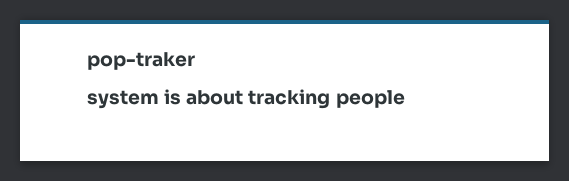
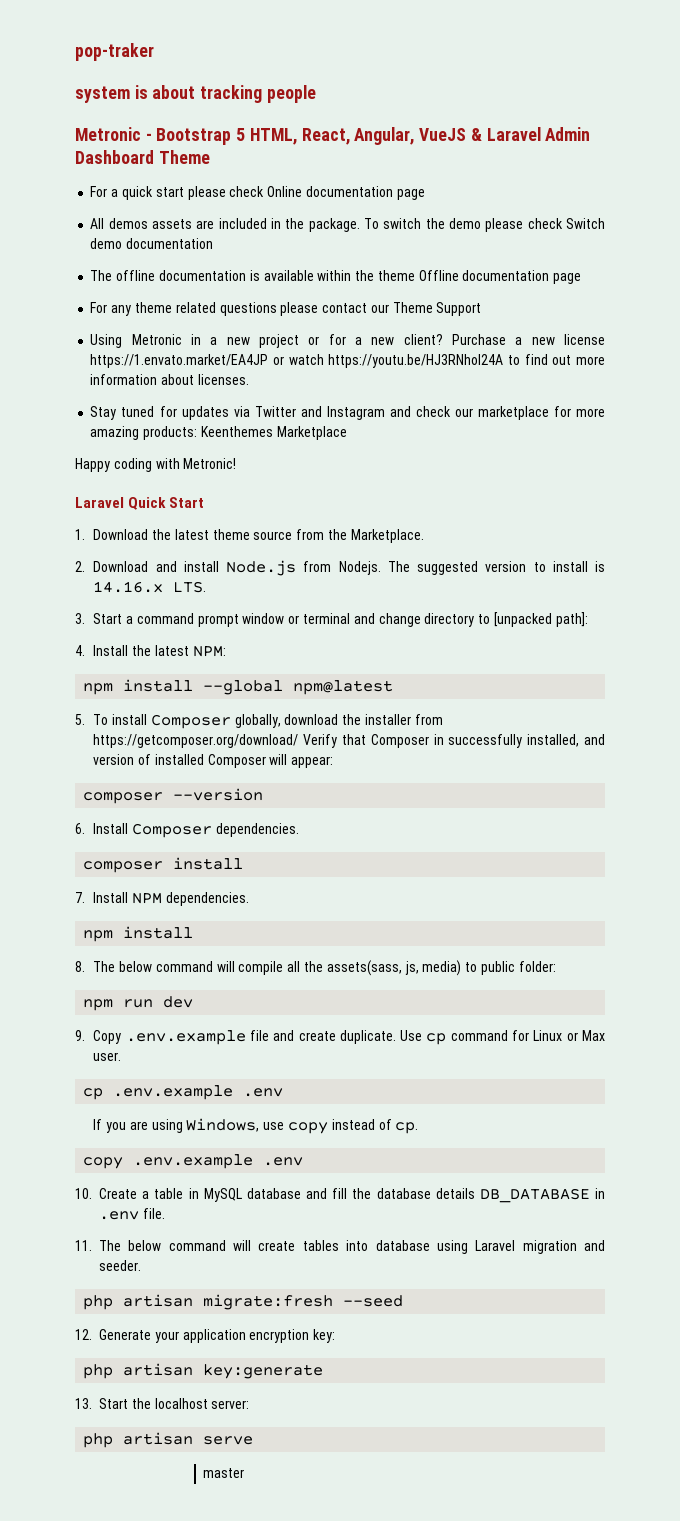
(405, 99) none -> [75,127,591,145] [75,150,210,164] [90,186,425,200] [90,218,605,232] [90,238,214,249] [90,270,582,284] [90,302,482,316] [90,334,605,348] [90,354,605,368] [90,374,249,385] [90,406,606,420] [90,426,347,440] [75,458,237,472] [75,497,205,510] [75,529,424,543] [75,560,605,576] [93,581,207,593] [75,612,588,627] [75,645,226,657] [83,679,394,695] [75,714,443,729] [93,734,605,748] [93,754,334,768] [83,788,264,804] [75,823,299,838] [83,857,244,873] [75,892,249,906] [83,926,194,942] [75,960,556,976] [83,996,194,1011] [75,1030,605,1045] [93,1052,122,1061] [83,1085,284,1100] [93,1118,419,1134] [83,1154,304,1169] [75,1188,606,1203] [99,1208,165,1220] [75,1240,605,1254] [99,1260,141,1271] [83,1294,404,1310] [75,1329,336,1343] [83,1363,324,1379] [75,1398,250,1409] [83,1432,254,1448] [203,1468,245,1478] // Metronic - Bootstrap 5 HTML, React, Angular, VueJS & Laravel Admin Dashboard Theme // For a quick start please check Online documentation page // All demos assets are included in the package. To switch the demo please check Switch demo documentation // The offline documentation is available within the theme Offline documentation page // For any theme related questions please contact our Theme Support // Using Metronic in a new project or for a new client? Purchase a new license https://1.envato.market/EA4JP or watch https://youtu.be/HJ3RNhoI24A to find out more information about licenses. // Stay tuned for updates via Twitter and Instagram and check our marketplace for more amazing products: Keenthemes Marketplace // Happy coding with Metronic! // Laravel Quick Start // 1. Download the latest theme source from the Marketplace. // 2. Download and install Node.js from Nodejs. The suggested version to install is 14.16.x LTS. // 3. Start a command prompt window or terminal and change directory to [unpacked path]: // 4. Install the latest NPM: // npm install --global npm@latest // 5. To install Composer globally, download the installer from https://getcomposer.org/download/ Verify that Composer in successfully installed, and version of installed Composer will appear: // composer --version // 6. Install Composer dependencies. // composer install // 7. Install NPM dependencies. // npm install // 8. The below command will compile all the assets(sass, js, media) to public folder: // npm run dev // 9. Copy .env.example file and create duplicate. Use cp command for Linux or Max user. // cp .env.example .env // If you are using Windows, use copy instead of cp. // copy .env.example .env // 10. Create a table in MySQL database and fill the database details DB_DATABASE in .env file. // 11. The below command will create tables into database using Laravel migration and seeder. // php artisan migrate:fresh --seed // 12. Generate your application encryption key: // php artisan key:generate // 13. Start the localhost server: // php artisan serve // master

